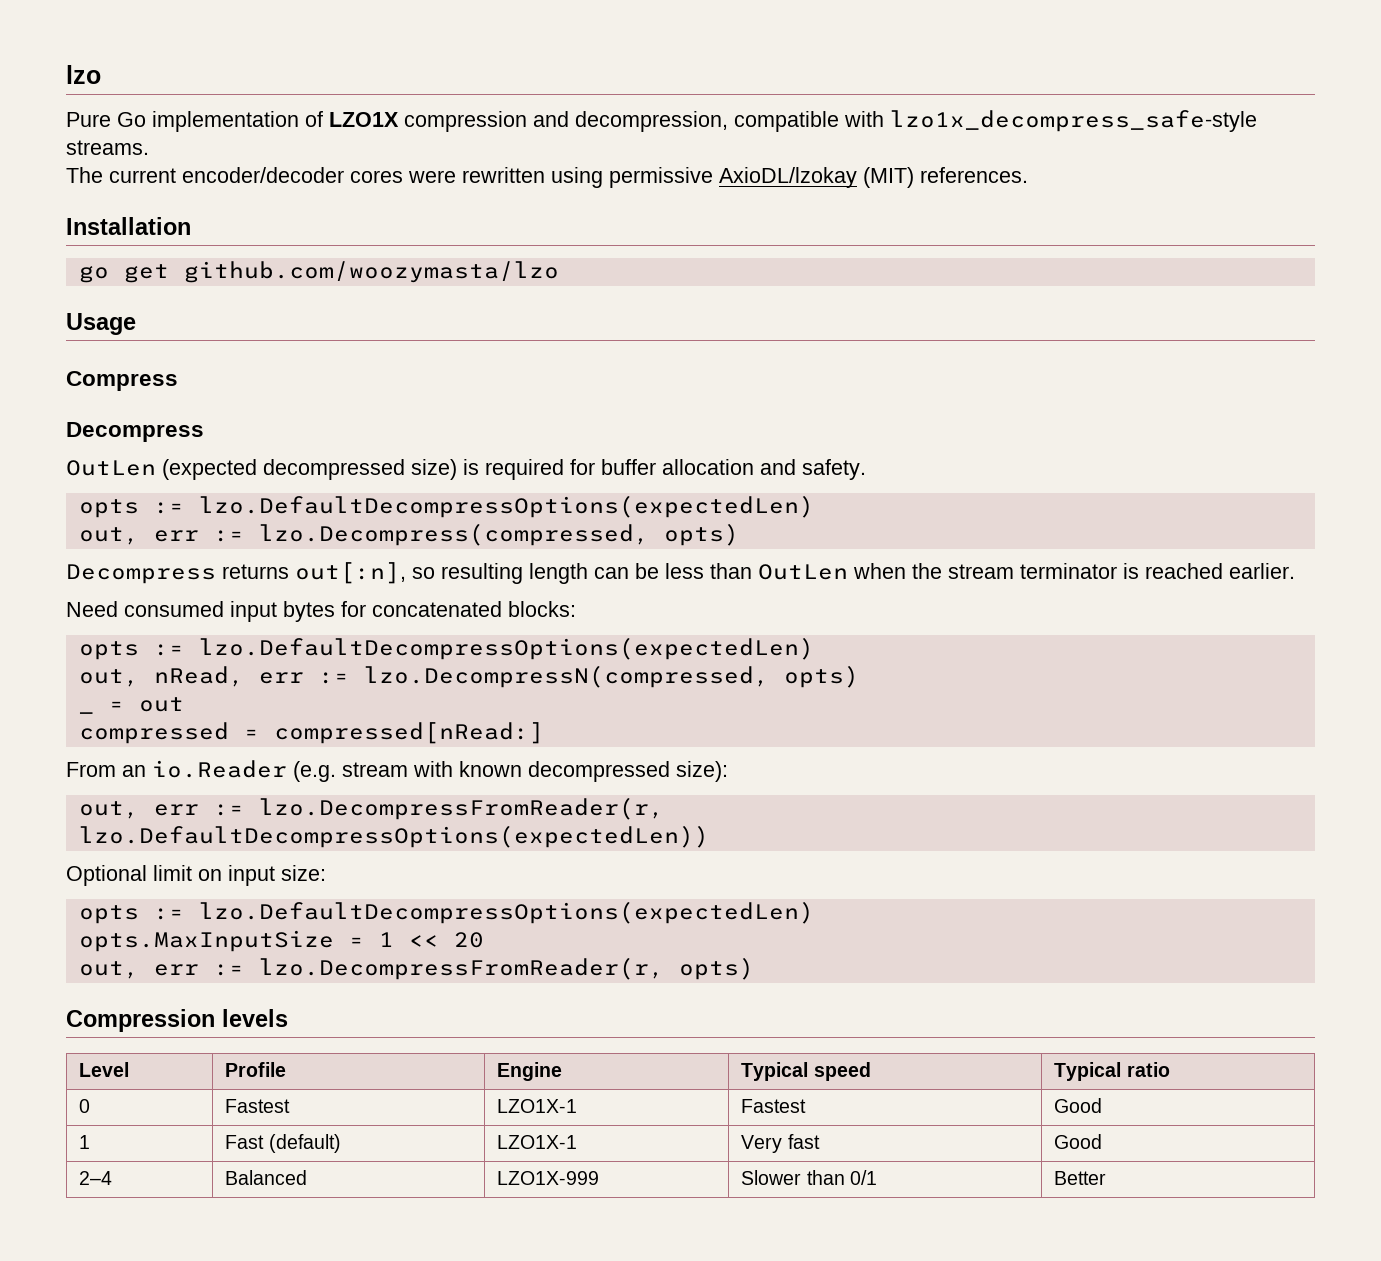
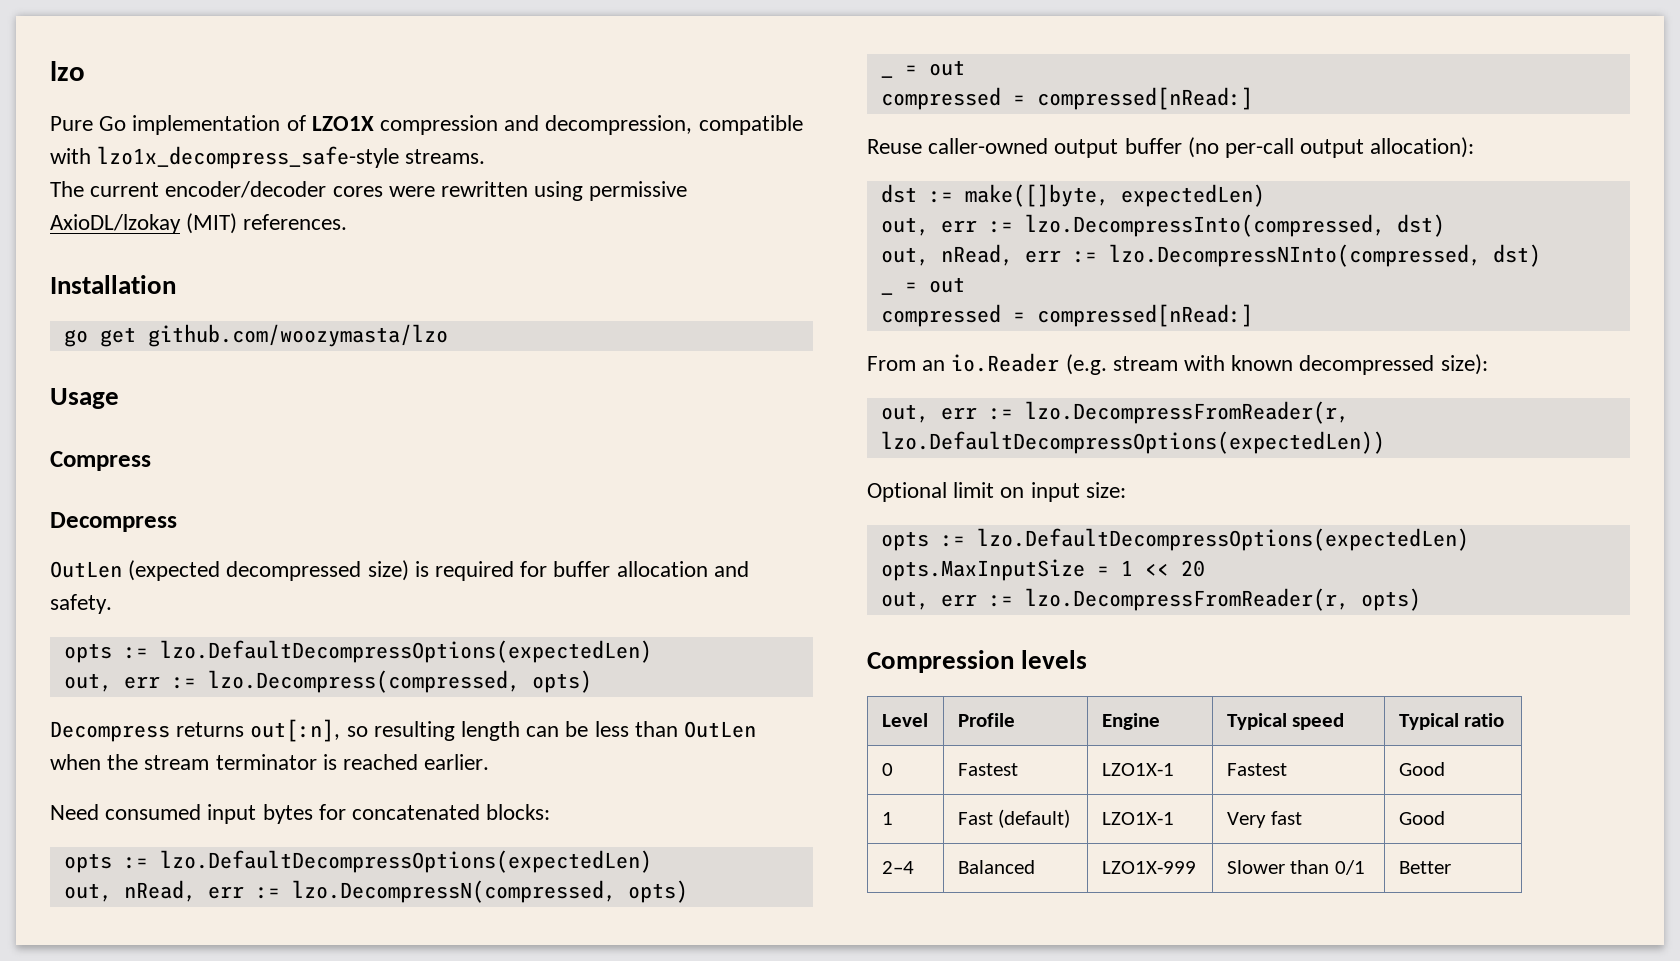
(544, 733) none -> [867,137,1475,158] [880,184,1265,207] [880,214,1445,237] [880,244,1541,267] [880,292,893,295] [904,277,965,293] [880,304,1253,327] // Reuse caller-owned output buffer (no per-call output allocation): // dst := make([]byte, expectedLen) // out, err := lzo.DecompressInto(compressed, dst) // out, nRead, err := lzo.DecompressNInto(compressed, dst) // _ = out // compressed = compressed[nRead:]

